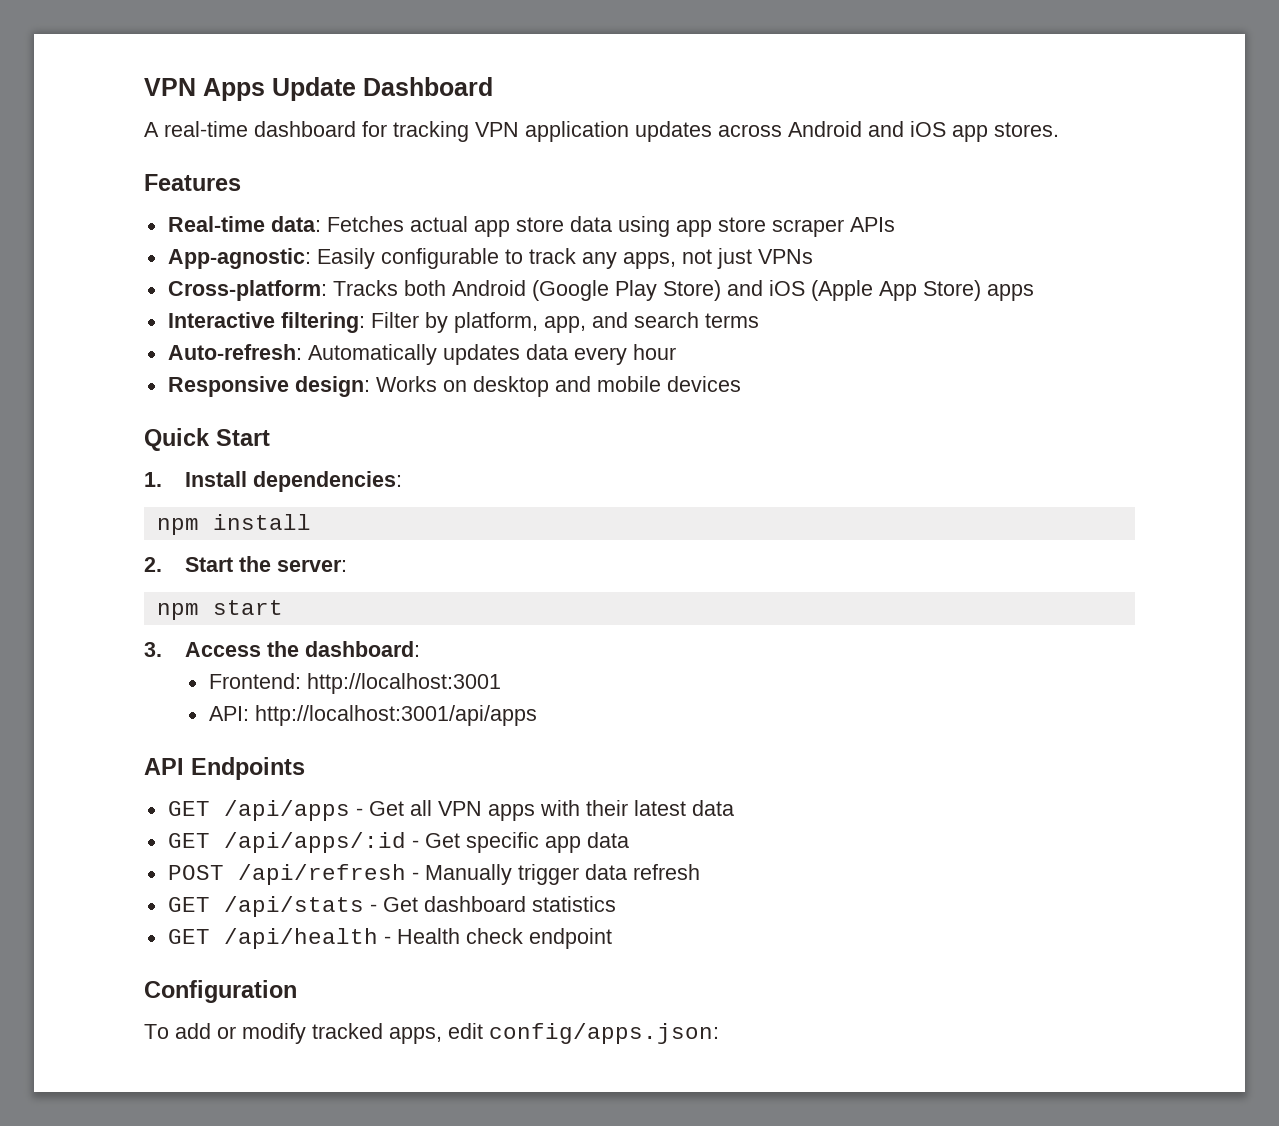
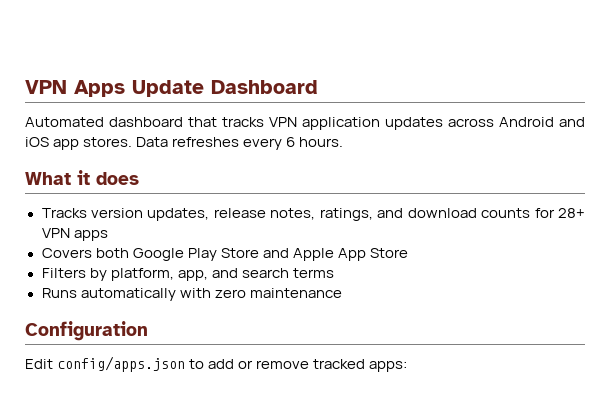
[144,121,469,142] A real-time dashboard for tracking -> [25,117,264,127] Automated dashboard that tracks
[144,174,241,191] [167,216,895,237] [167,248,813,269] [167,280,1034,301] [167,312,419,333] // Features // Real-time data: Fetches actual app store data using app store scraper APIs // App-agnostic: Easily configurable to track any apps, not just VPNs // Cross-platform: Tracks both Android (Google Play Store) and iOS (Apple App Store) apps // Interactive filtering: Filter -> [136,137,344,150] [25,170,139,185] [41,208,585,221] [41,228,108,241] [41,248,408,261] [41,268,86,278] Data refreshes every 6 hours. // What it does // Tracks version updates, release notes, ratings, and download counts for 28+ VPN apps // Covers both Google Play Store and Apple App Store // Filters
[167,344,676,365] [167,376,741,397] [144,428,270,451] [144,471,403,492] [156,514,311,535] [144,556,348,572] [156,600,283,620] [144,641,421,657] [208,673,501,694] [208,705,537,726] [144,757,305,780] [167,800,734,821] [167,832,629,853] [167,864,700,885] [167,896,616,917] [167,928,612,949] [144,980,297,1003] [144,1023,719,1044] Auto-refresh: Automatically updates data every hour // Responsive design: Works on desktop and mobile devices // Quick Start // 1. Install dependencies: // npm install // 2. Start the server: // npm start // 3. Access the dashboard: // Frontend: http://localhost:3001 // API: http://localhost:3001/api/apps // API Endpoints // GET /api/apps - Get all VPN apps with their latest data // GET /api/apps/:id - Get specific app data // POST /api/refresh - Manually trigger data refresh // GET /api/stats - Get dashboard statistics // GET /api/health - Health check endpoint // Configuration // To add or modify tracked apps, edit config/apps.json: -> [41,288,342,301] [25,321,148,341] [25,356,408,372] Runs automatically with zero maintenance // Configuration // Edit config/apps.json to add or remove tracked apps:

